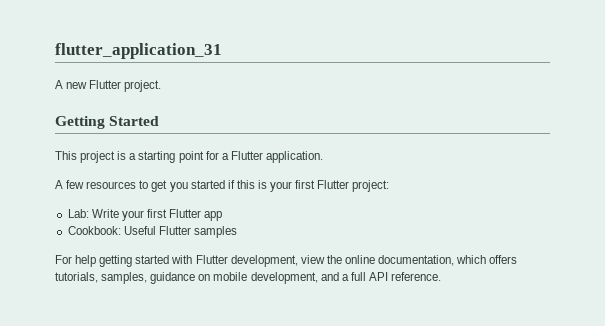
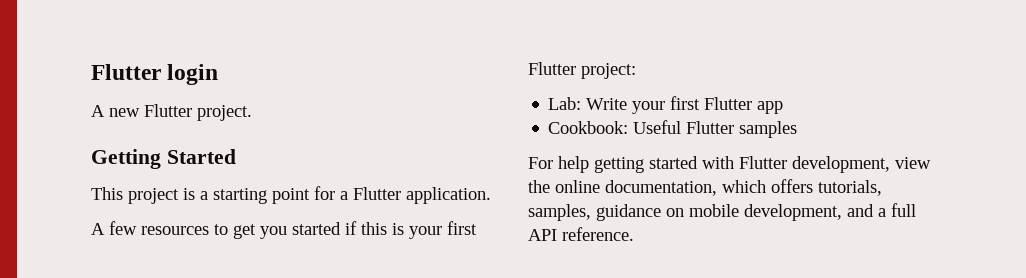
[55,43,222,59] flutter_application_31 -> [91,64,219,85] Flutter login

